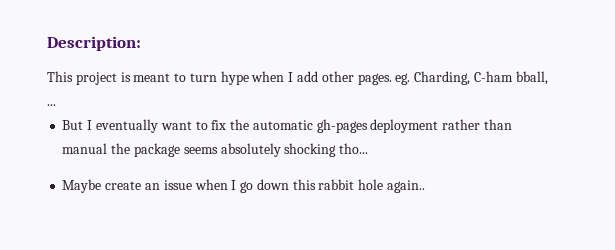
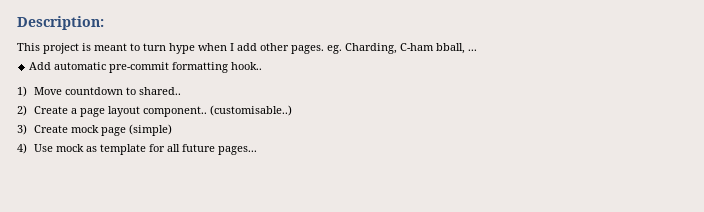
[62,119,512,133] [62,143,369,157] [62,179,425,193] But I eventually want to fix the automatic gh-pages deployment rather than manual the package seems absolutely shocking tho... // Maybe create an issue when I go down this rabbit hole again.. -> [29,62,263,73] [17,86,181,97] [17,105,292,117] [17,124,172,136] [17,143,257,155] Add automatic pre-commit formatting hook.. // 1) Move countdown to shared.. // 2) Create a page layout component.. (customisable..) // 3) Create mock page (simple) // 4) Use mock as template for all future pages...

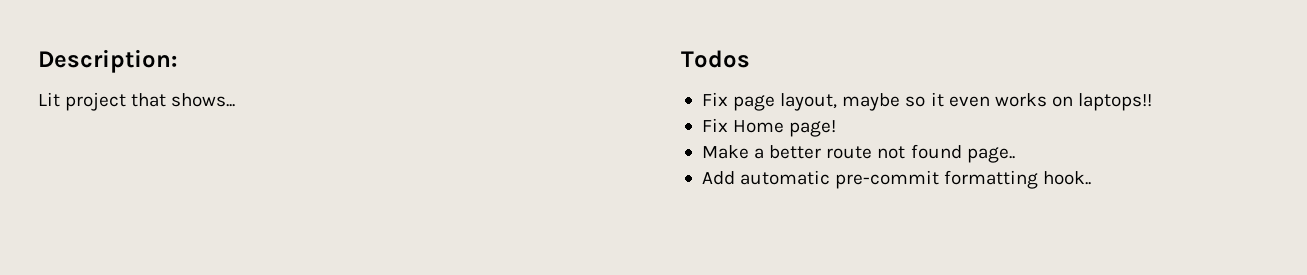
[17,43,477,54] This project is meant to turn hype when I add other pages. eg. Charding, C-ham bball, ... -> [38,92,236,111] [681,50,750,68] [701,92,1153,111] [701,118,837,137] [701,144,1015,163] Lit project that shows... // Todos // Fix page layout, maybe so it even works on laptops!! // Fix Home page! // Make a better route not found page..
[17,86,181,97] [17,105,292,117] [17,124,172,136] [17,143,257,155] // 1) Move countdown to shared.. // 2) Create a page layout component.. (customisable..) // 3) Create mock page (simple) // 4) Use mock as template for all future pages... -> (1092, 178) none

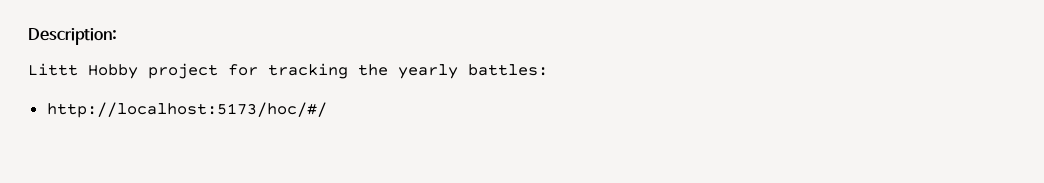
[38,92,236,111] [681,50,750,68] [701,92,1153,111] [701,118,837,137] [701,144,1015,163] [701,170,1092,189] Lit project that shows... // Todos // Fix page layout, maybe so it even works on laptops!! // Fix Home page! // Make a better route not found page.. // Add automatic pre-commit formatting hook.. -> [28,63,548,79] [46,102,327,118] Littt Hobby project for tracking the yearly battles: // http://localhost:5173/hoc/#/

